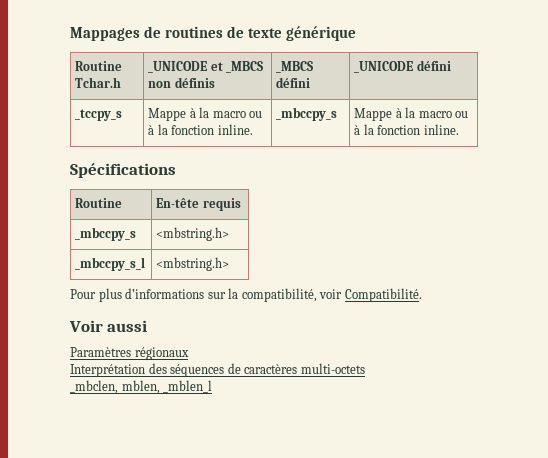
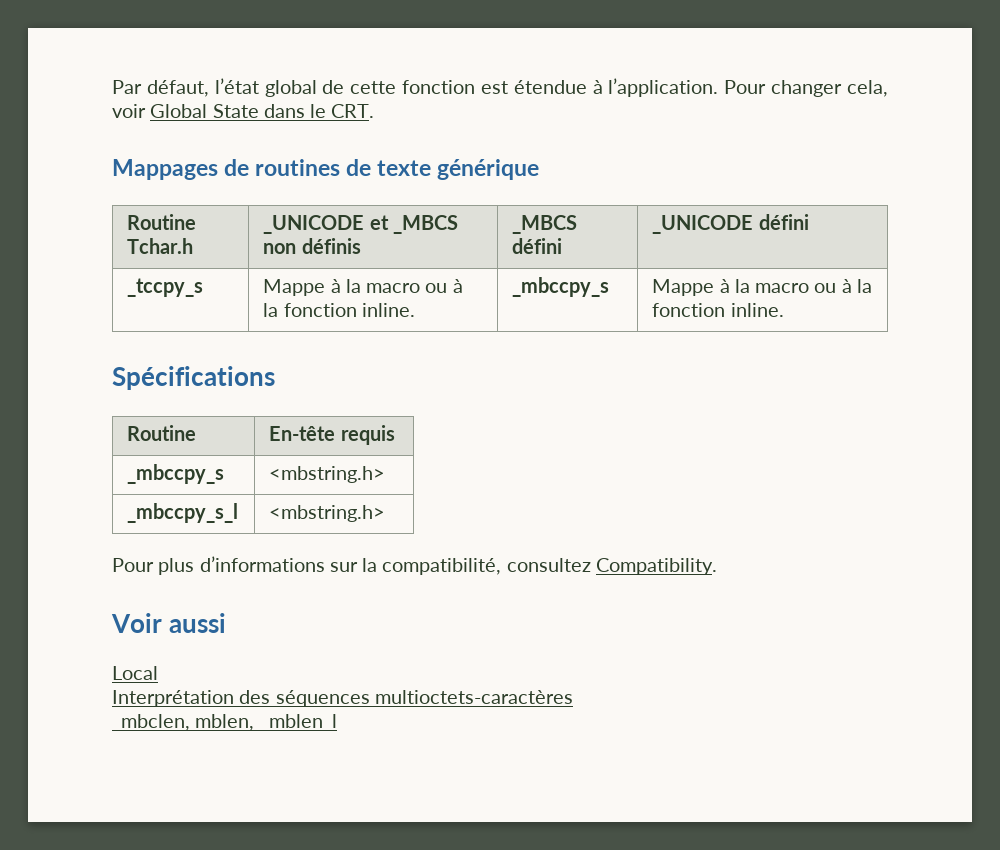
(70, 34) none -> [112,78,888,97] [112,104,375,118] Par défaut, l’état global de cette fonction est étendue à l’application. Pour changer cela, voir Global State dans le CRT. //
[319,288,422,302] voir Compatibilité. -> [506,558,717,575] consultez Compatibility.
[70,347,189,360] Paramètres régionaux -> [112,666,158,680] Local
[227,363,365,374] de caractères multi-octets -> [374,690,573,704] multioctets-caractères

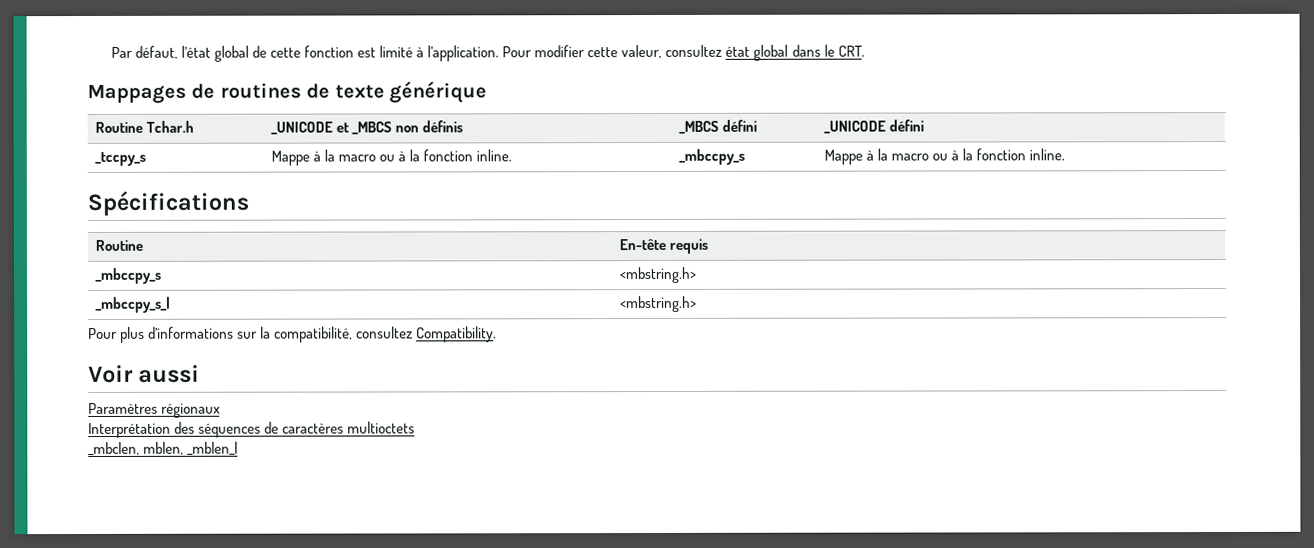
[513,80,587,94] étendue -> [378,45,413,58] limité
[771,80,888,97] [112,104,259,118] changer cela, voir Global State -> [534,44,789,61] modifier cette valeur, consultez état global
[112,666,158,680] Local -> [88,402,222,418] Paramètres régionaux
[374,690,573,704] multioctets-caractères -> [264,421,416,434] de caractères multioctets

